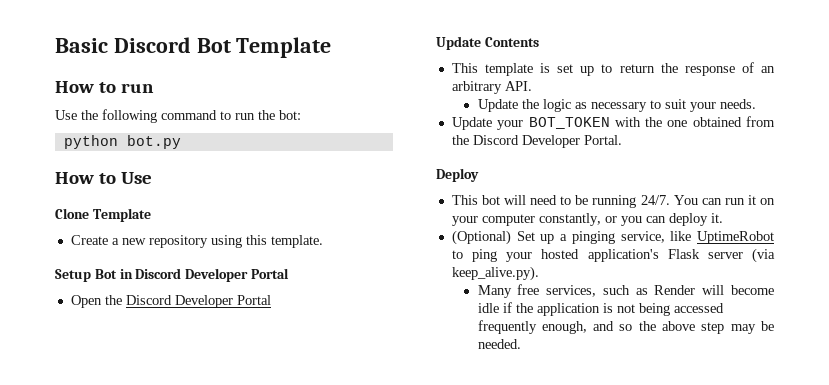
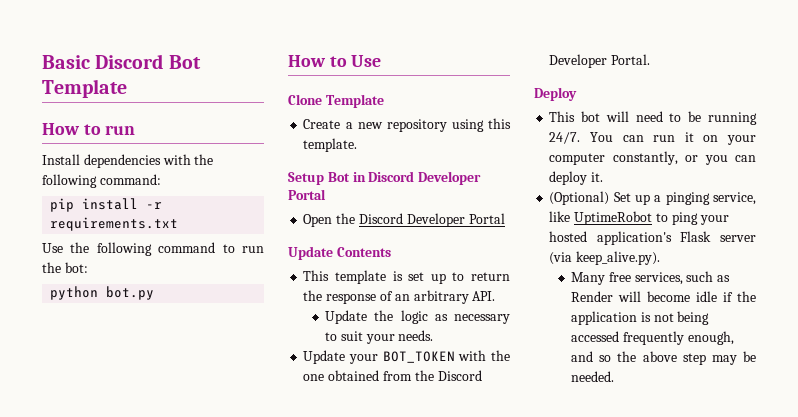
(154, 88) none -> [42,154,214,168] [42,174,161,188] [50,198,163,212] [50,217,179,231] // Install dependencies with the following command: // pip install -r requirements.txt

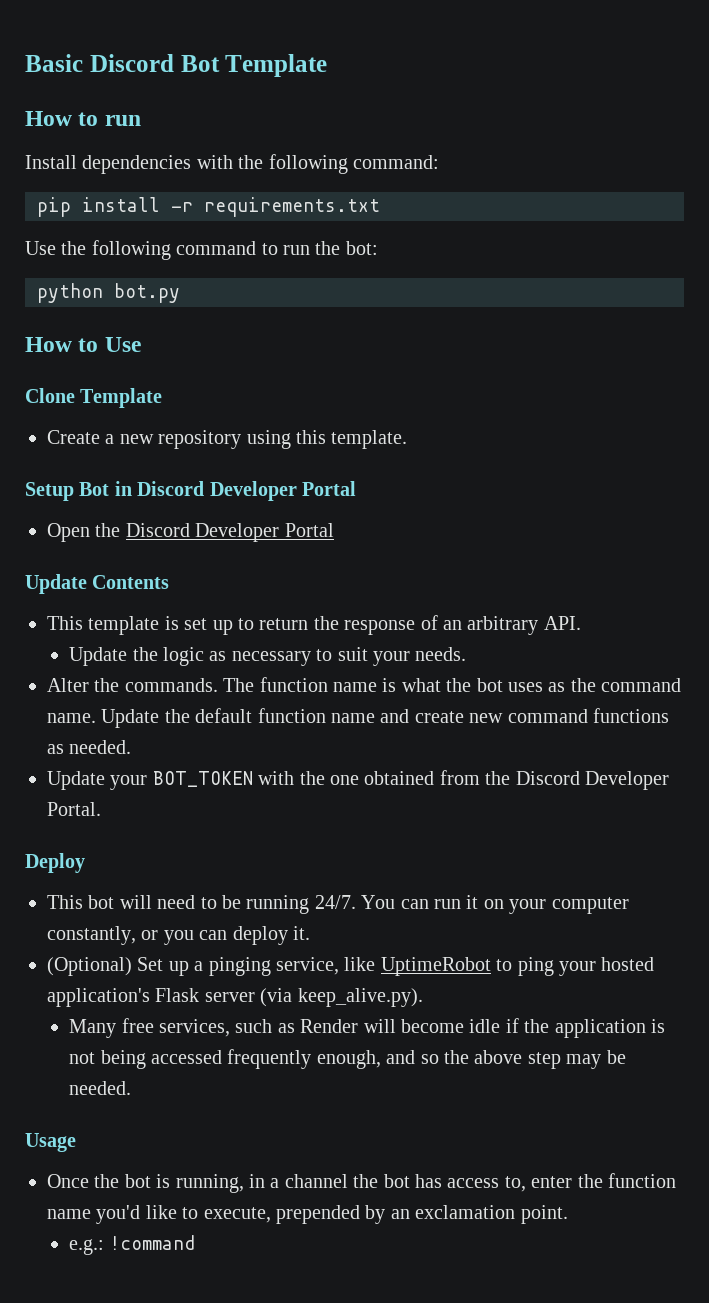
(434, 335) none -> [47,677,682,692] [47,708,669,728] [47,740,132,754] // Alter the commands. The function name is what the bot uses as the command name. Update the default function name and create new command functions as needed.
(615, 376) none -> [25,1133,76,1152] [47,1173,676,1193] [47,1205,568,1224] [69,1235,195,1255] // Usage // Once the bot is running, in a channel the bot has access to, enter the function name you'd like to execute, prepended by an exclamation point. // e.g.: !command

